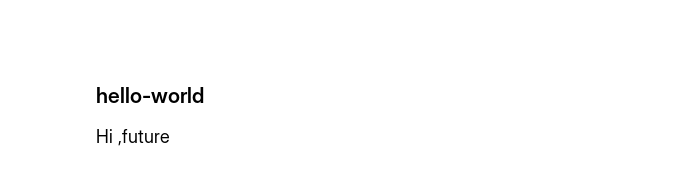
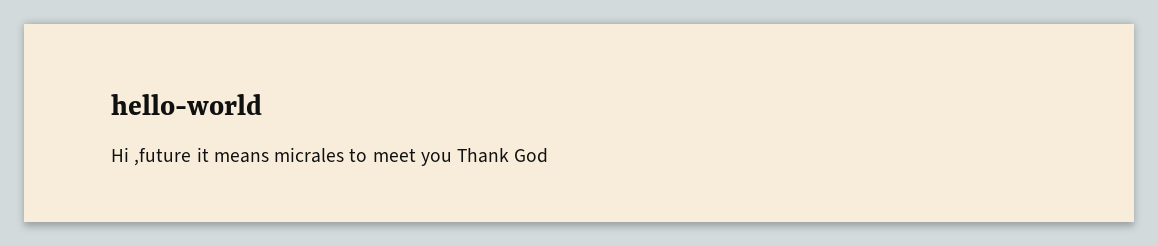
(170, 137) none -> [196,147,549,166] it means micrales to meet you Thank God

